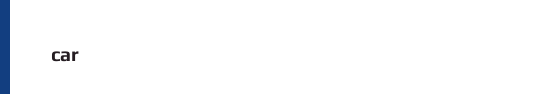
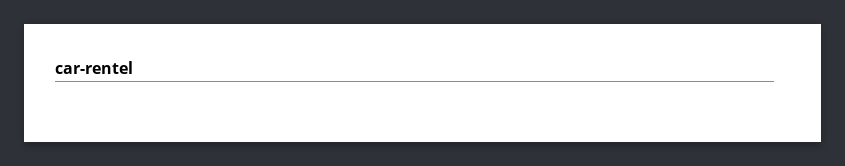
[51,51,79,62] car -> [55,61,133,74] car-rentel

